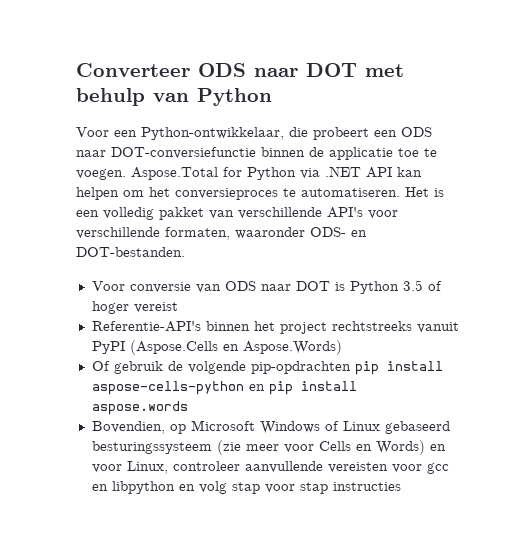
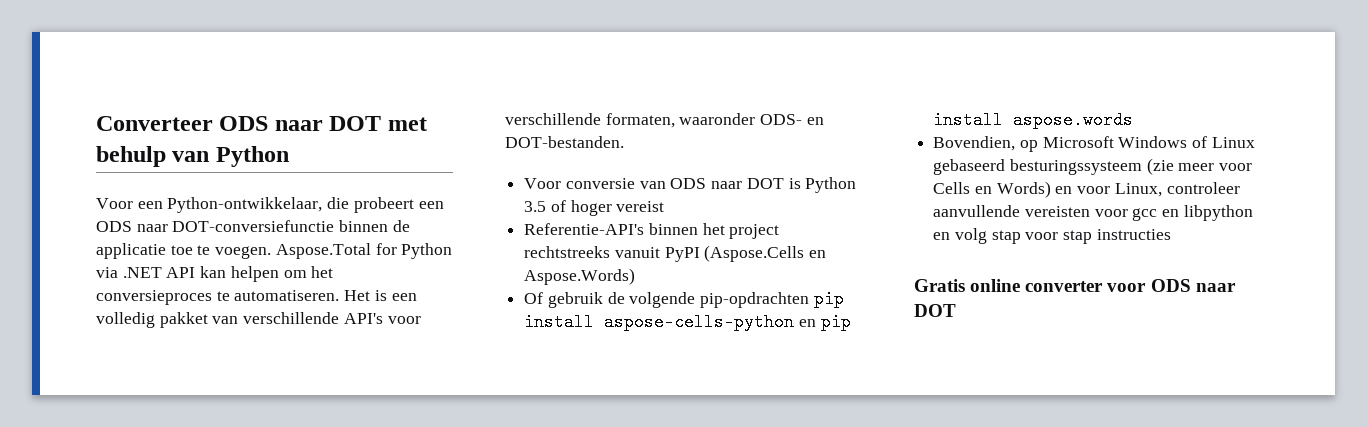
(401, 486) none -> [914,279,1236,292] [914,304,956,317] // Gratis online converter voor ODS naar DOT

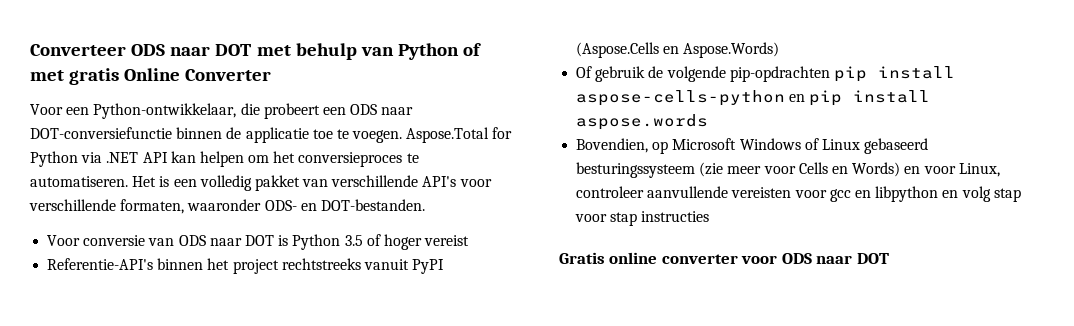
(289, 156) none -> [463,43,482,56] [30,68,272,85] of met gratis Online Converter

